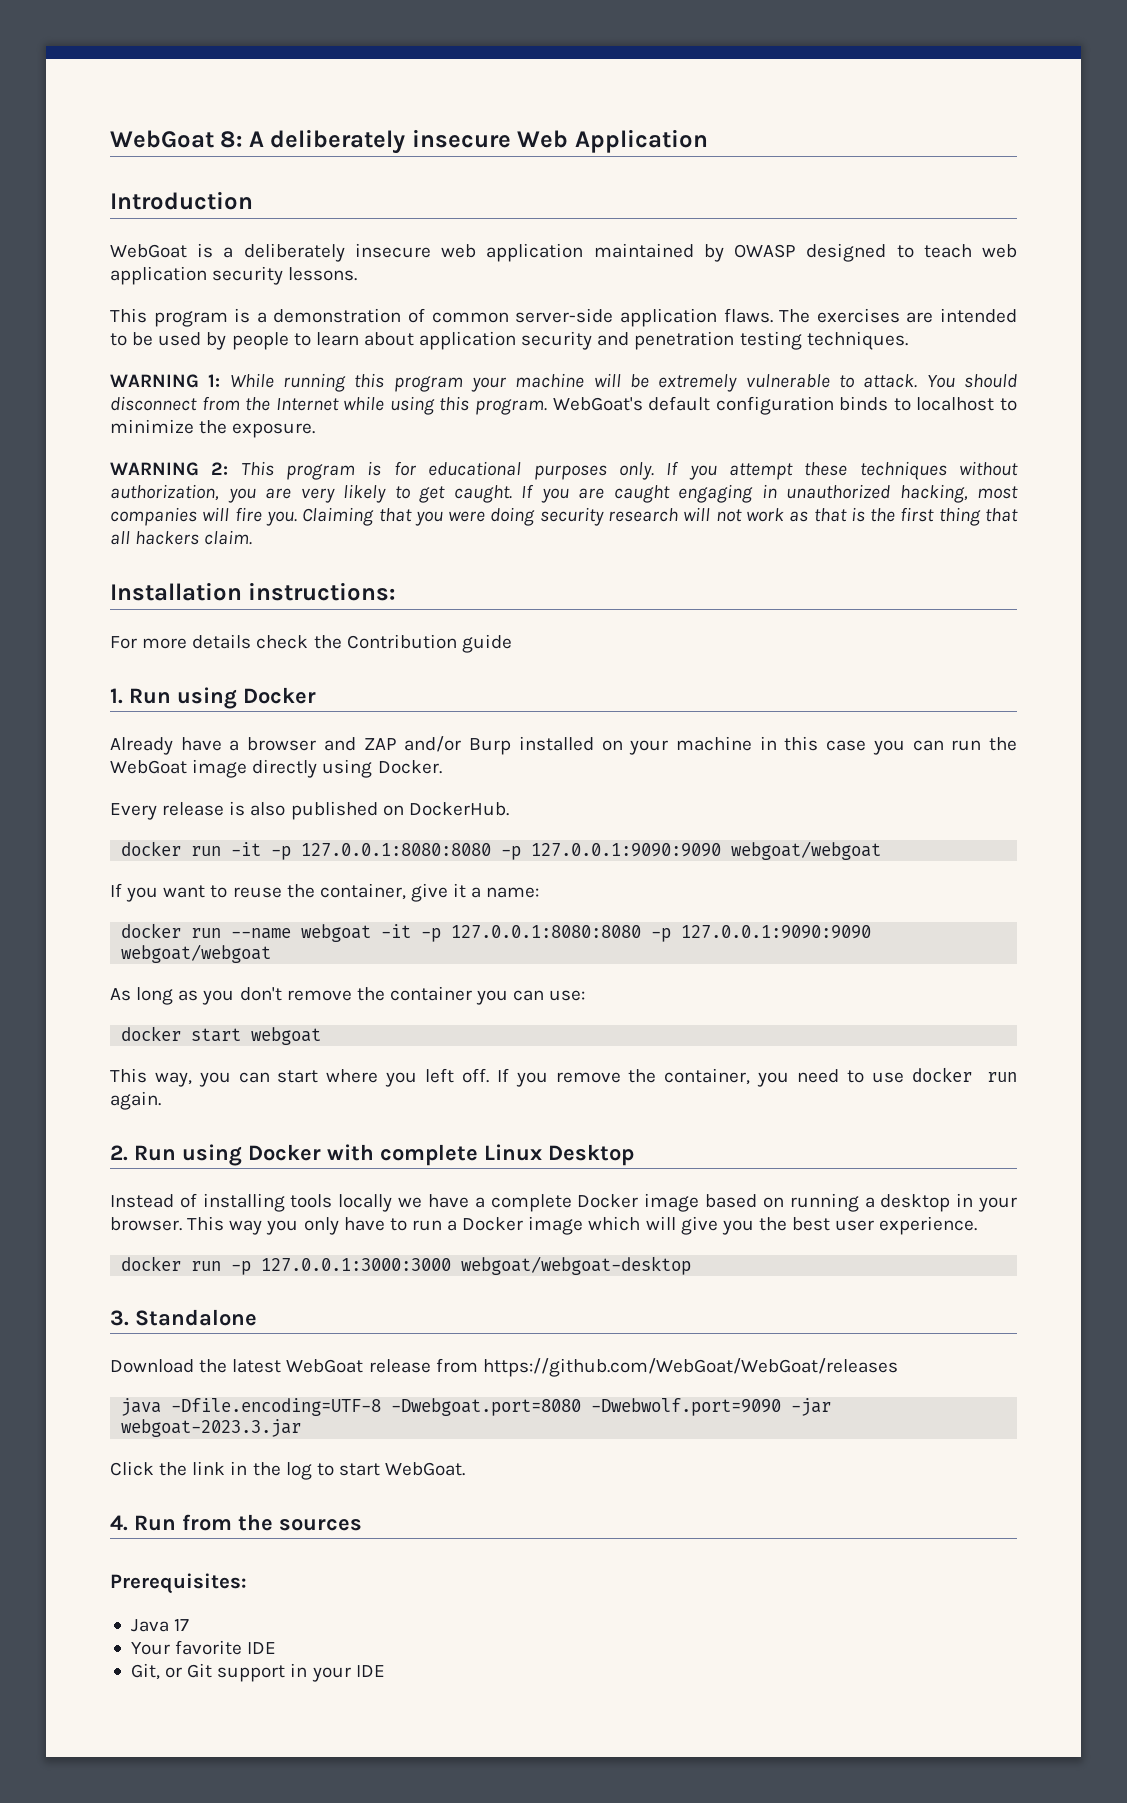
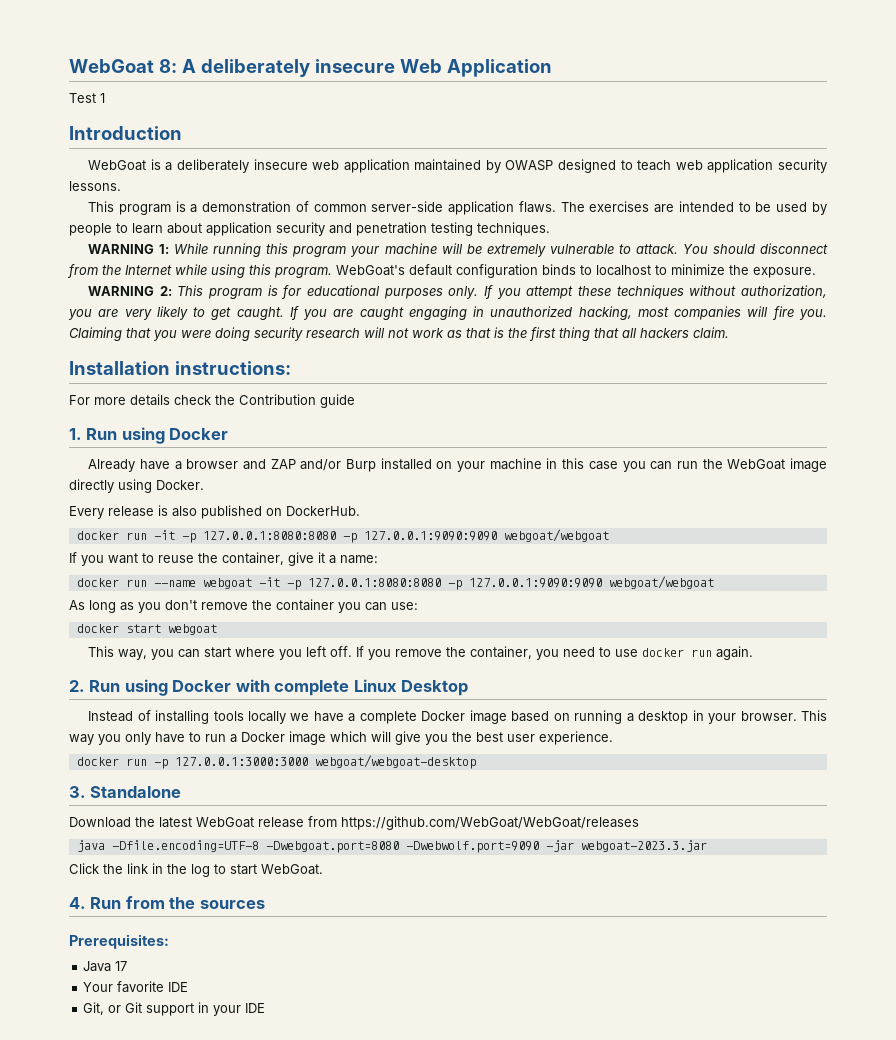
(708, 141) none -> [69,93,105,103] // Test 1

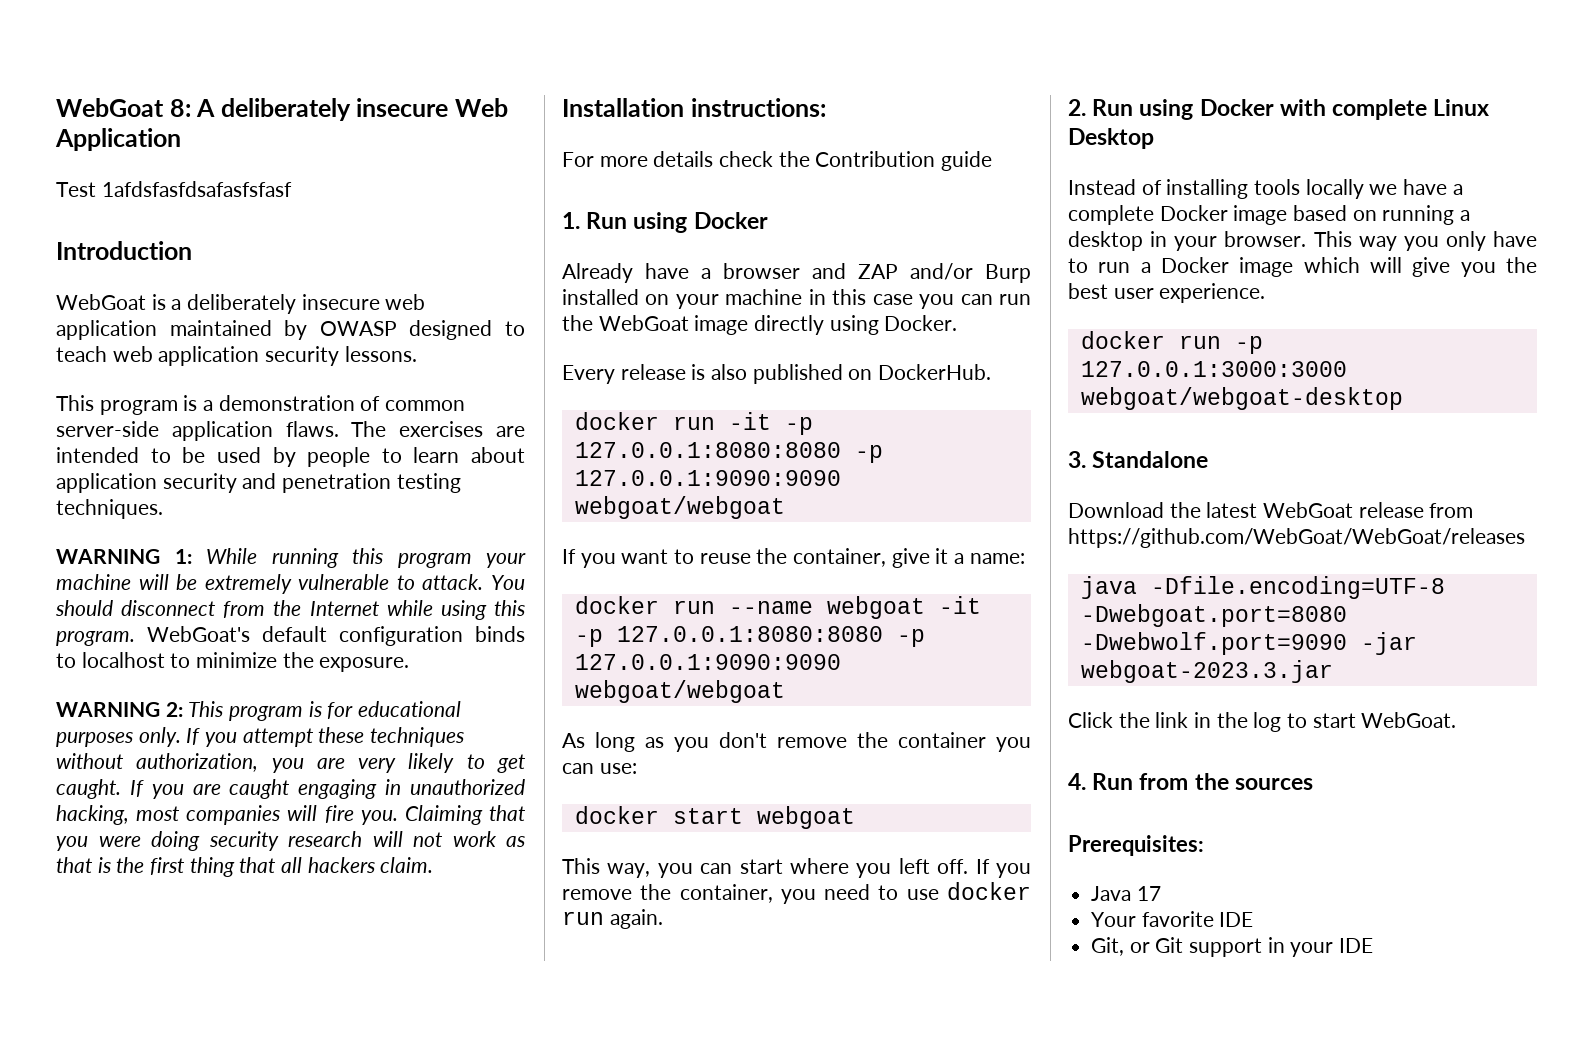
[100,93,105,103] 1 -> [101,181,292,197] 1afdsfasfdsafasfsfasf

